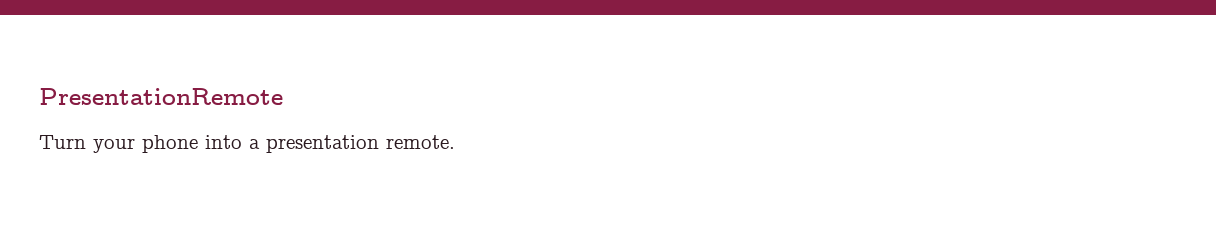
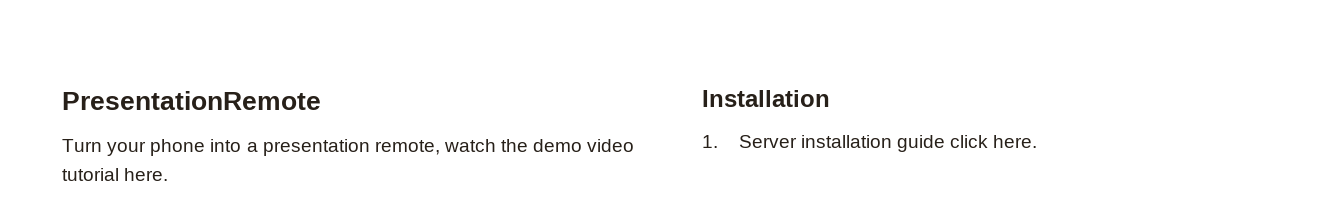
[386,135,455,149] remote. -> [374,139,635,155] [62,168,169,181] [702,90,830,107] [702,135,1038,152] remote, watch the demo video tutorial here. // Installation // 1. Server installation guide click here.

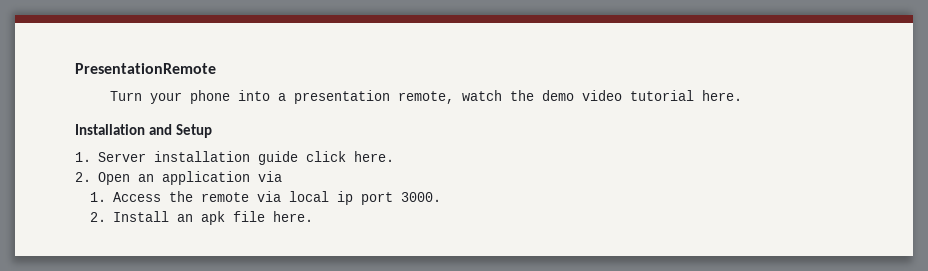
(830, 98) none -> [149,124,213,138] and Setup
(1038, 141) none -> [75,171,282,185] [90,191,441,205] [90,211,313,225] // 2. Open an application via // 1. Access the remote via local ip port 3000. // 2. Install an apk file here.

